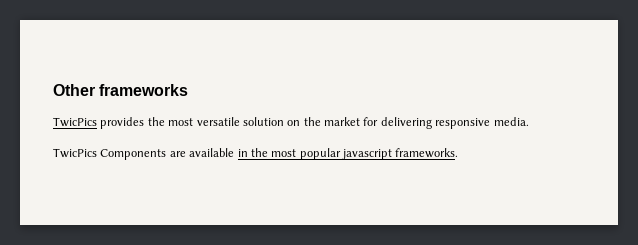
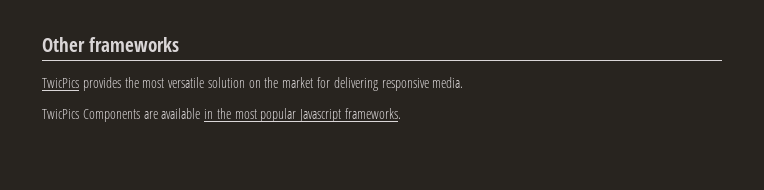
[342,149,392,160] javascript -> [299,109,342,122] Javascript

